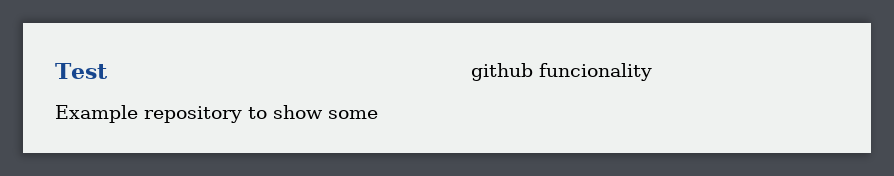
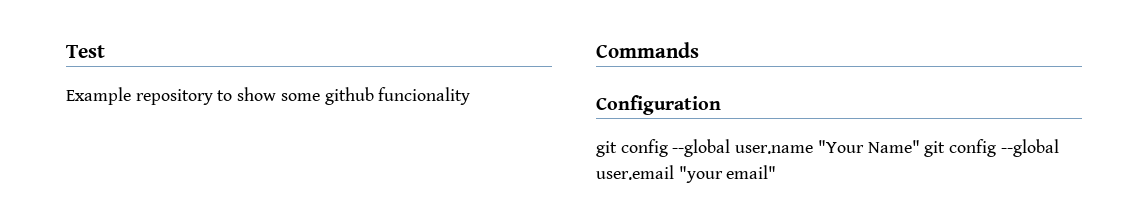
(652, 72) none -> [596,42,699,58] [596,95,721,115] [596,139,1059,157] [596,165,777,183] // Commands // Configuration // git config --global user.name "Your Name" git config --global user.email "your email"

